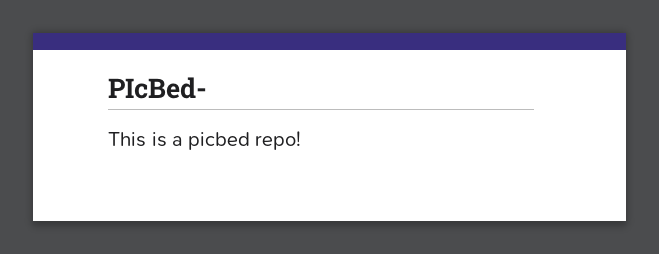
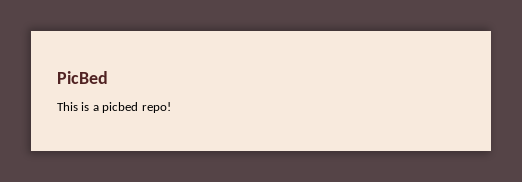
[108,77,207,99] PIcBed- -> [57,71,108,84] PicBed

